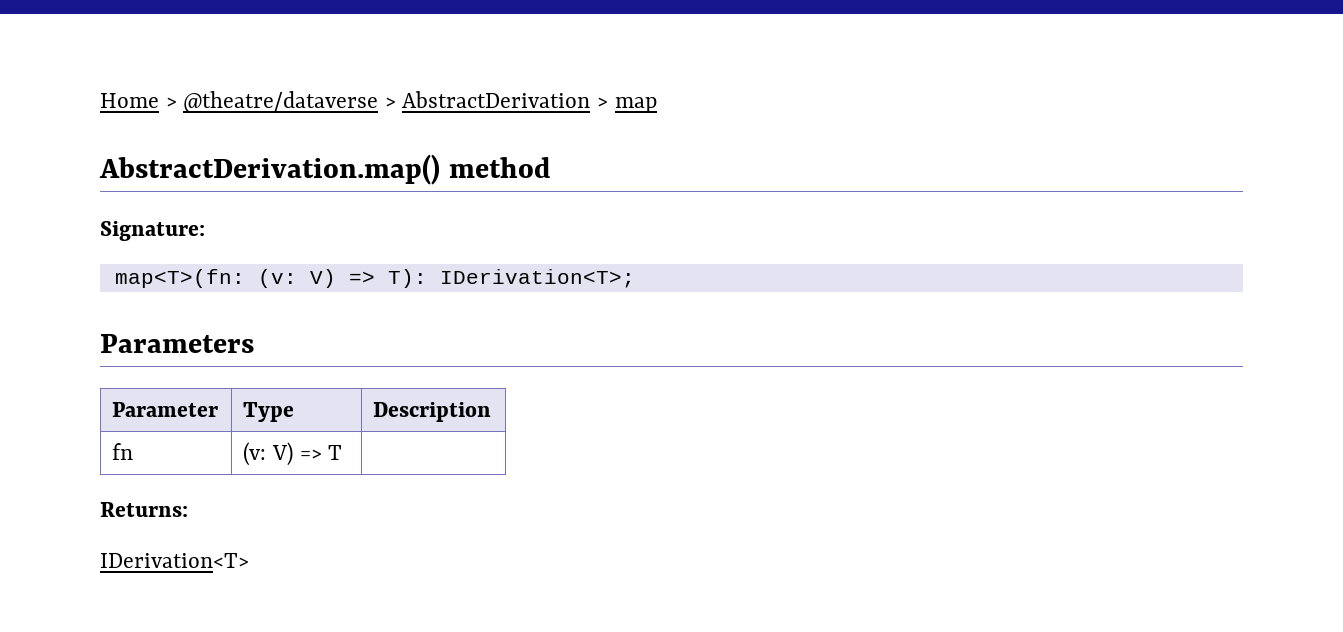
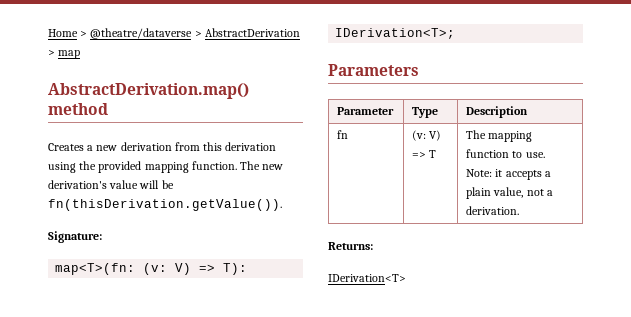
(551, 167) none -> [48,142,277,151] [48,161,284,173] [48,180,174,189] [48,199,282,211] // Creates a new derivation from this derivation using the provided mapping function. The new derivation's value will be fn(thisDerivation.getValue()).
(343, 452) none -> [466,130,533,142] [466,149,545,158] [466,169,551,180] [466,187,553,199] [466,206,520,215] The mapping function to use. Note: it accepts a plain value, not a derivation.

